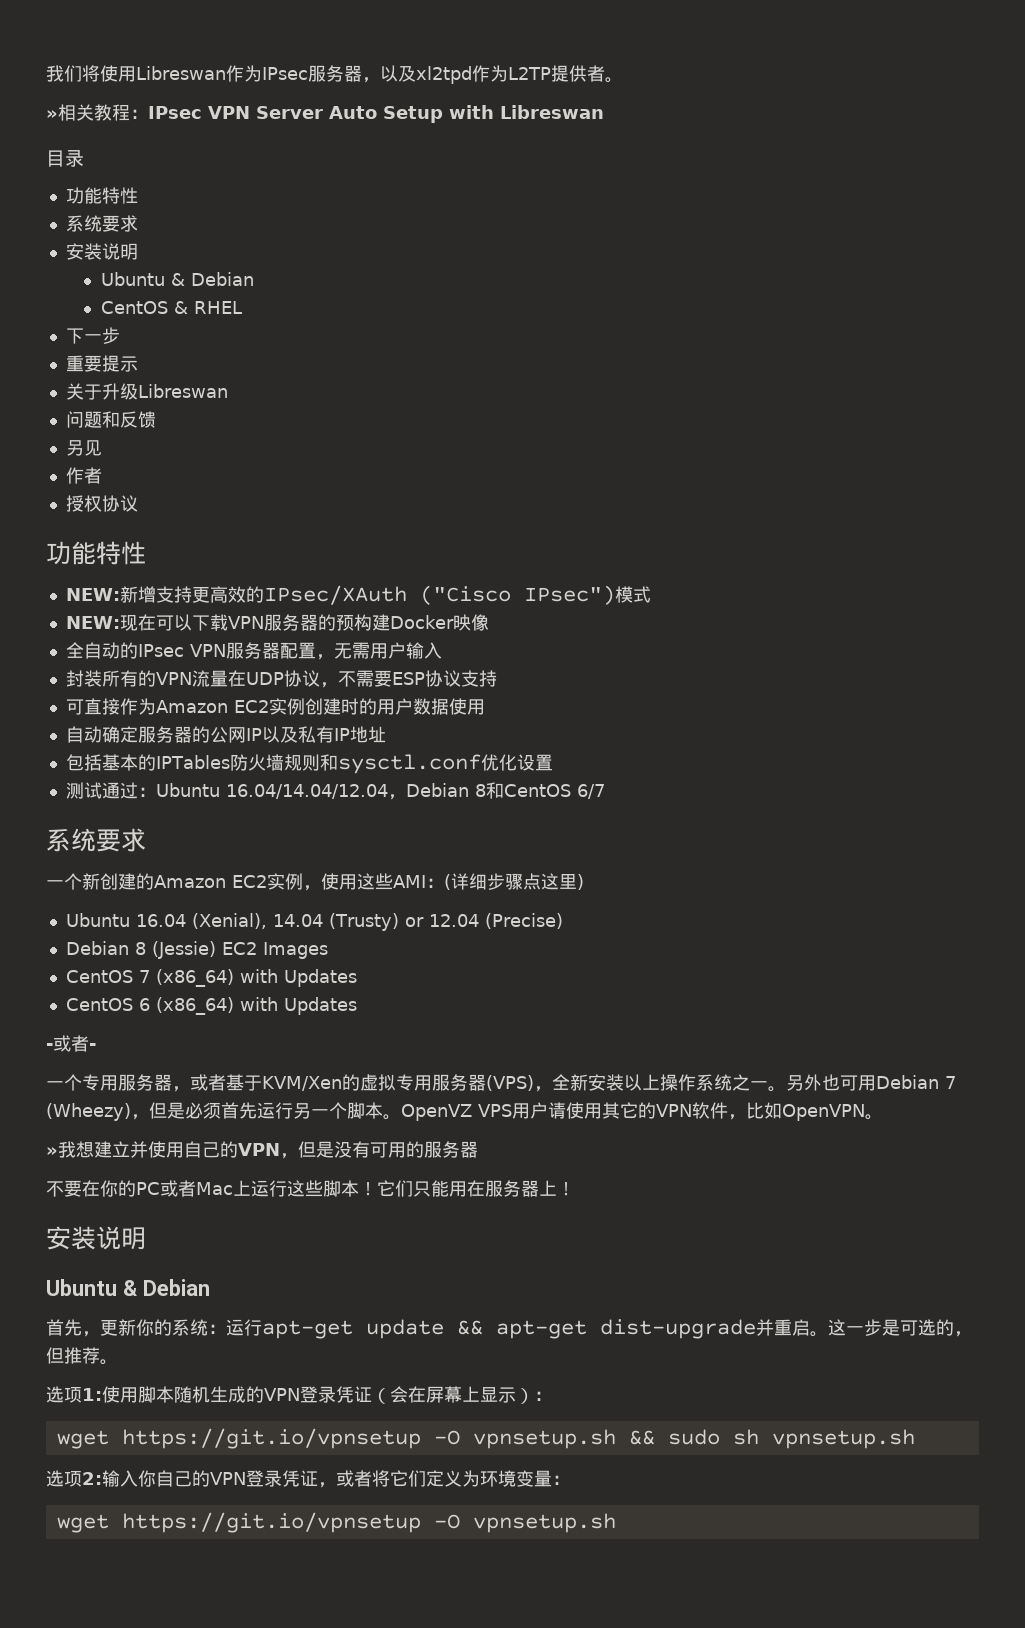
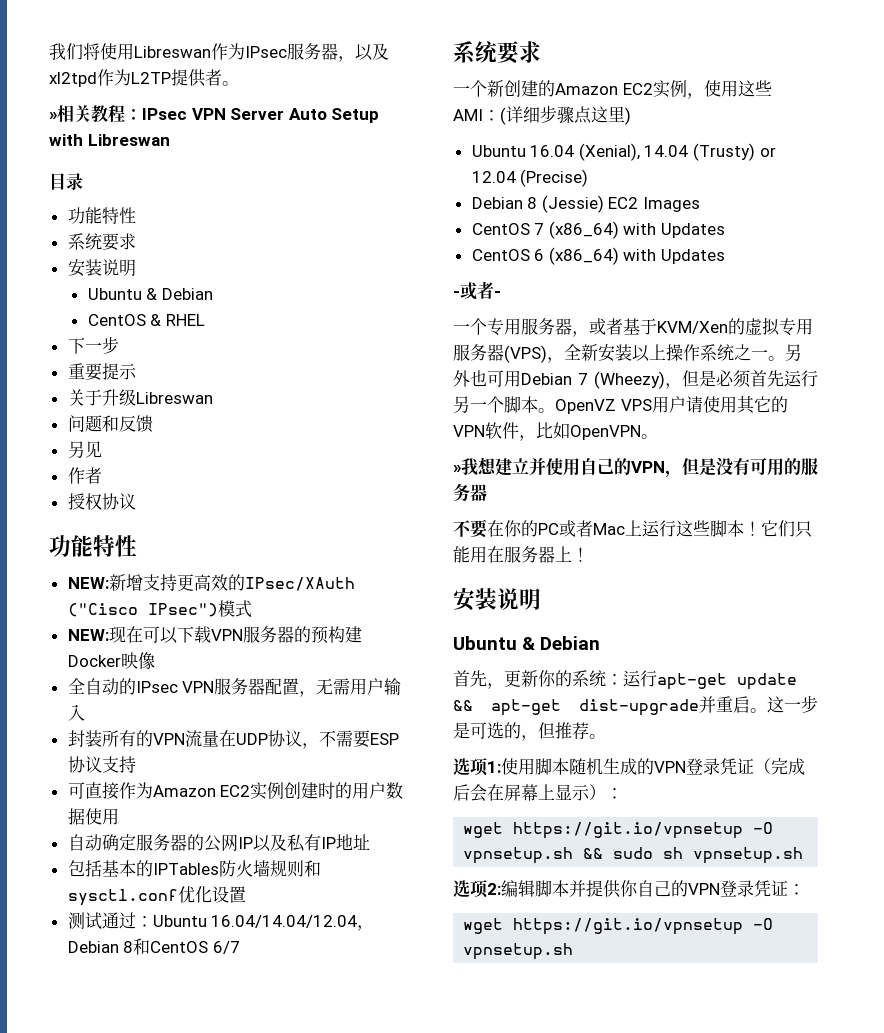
(390, 1396) none -> [771,758,805,775] [453,784,470,801] 完成后
[102,1470,138,1487] 输入 -> [501,880,621,898] 编辑脚本并提供
[318,1470,552,1488] ，或者将它们定义为环境变量 -> (788, 888) none

